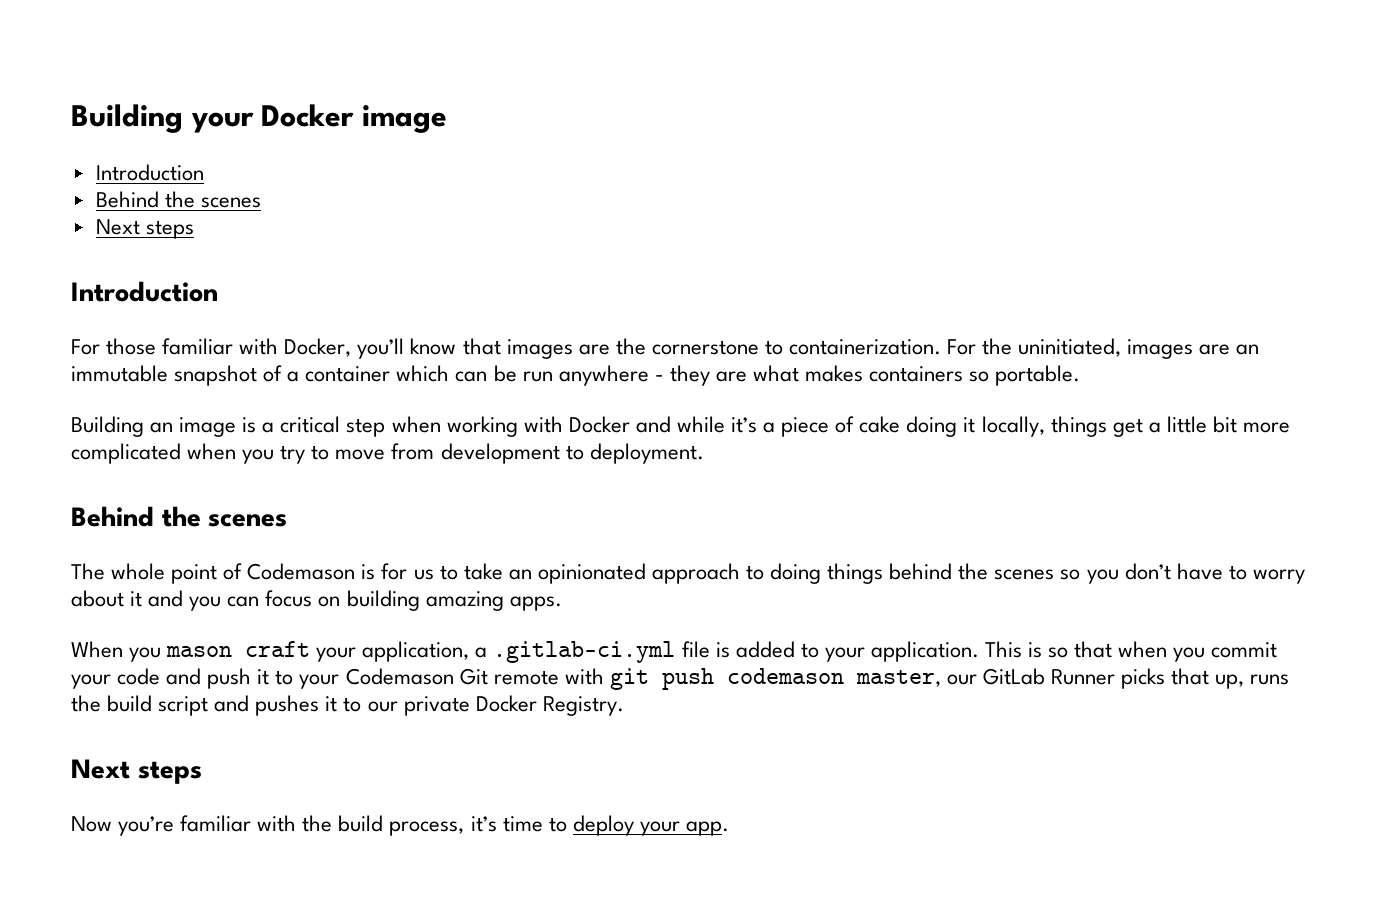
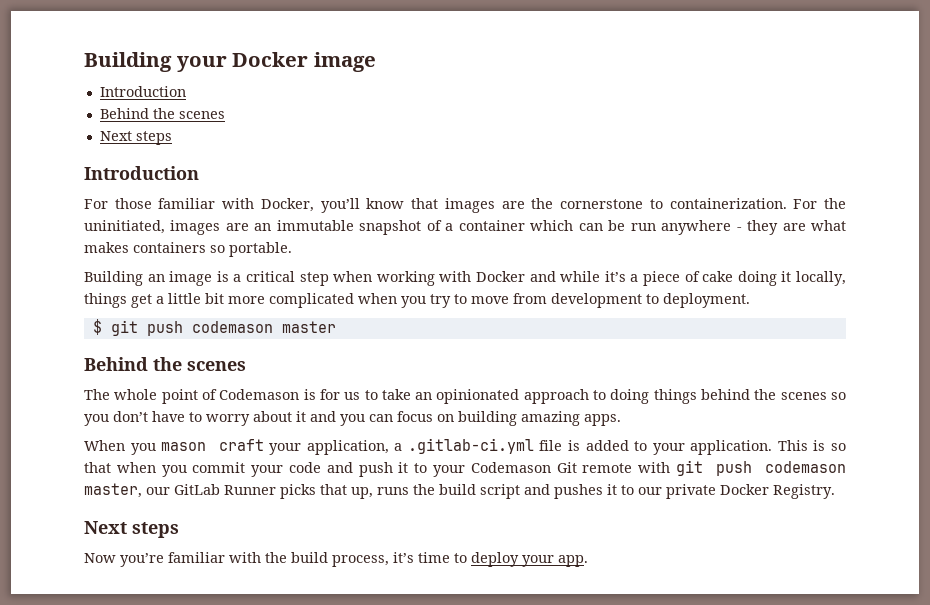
(704, 453) none -> [92,319,336,336] // $ git push codemason master

